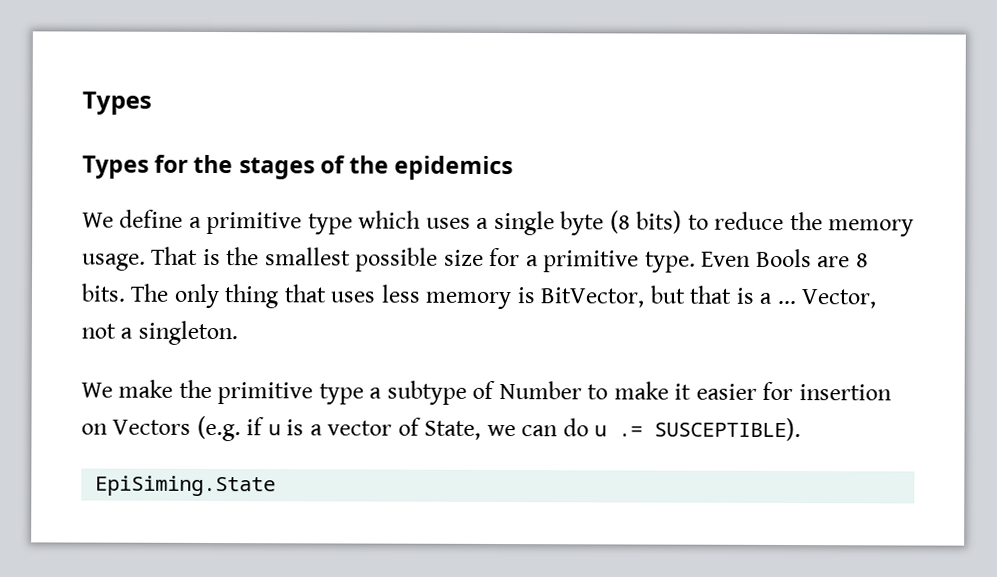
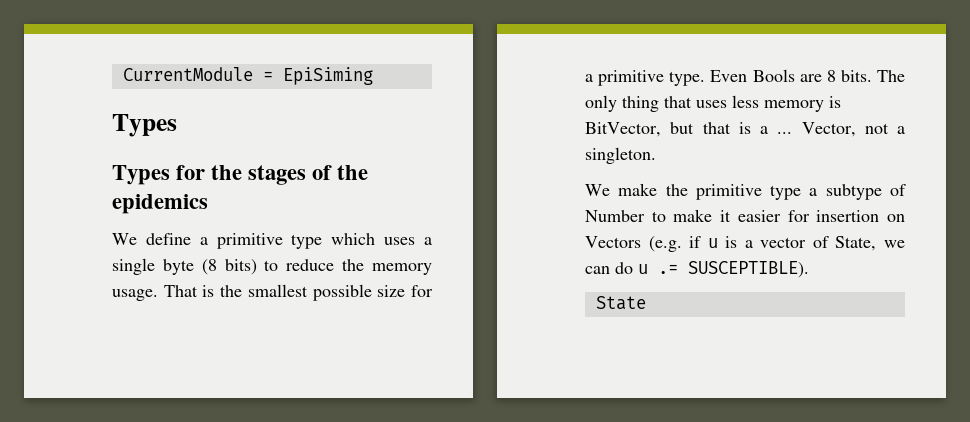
(82, 103) none -> [122,67,373,85] CurrentModule = EpiSiming //
[95,475,277,497] EpiSiming.State -> [595,296,646,310] State

